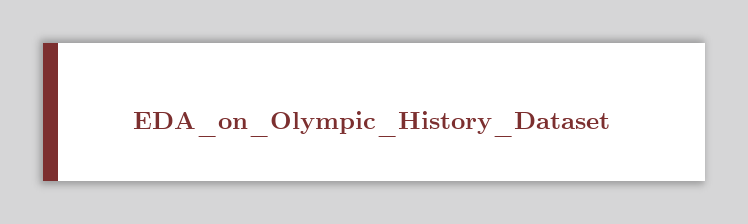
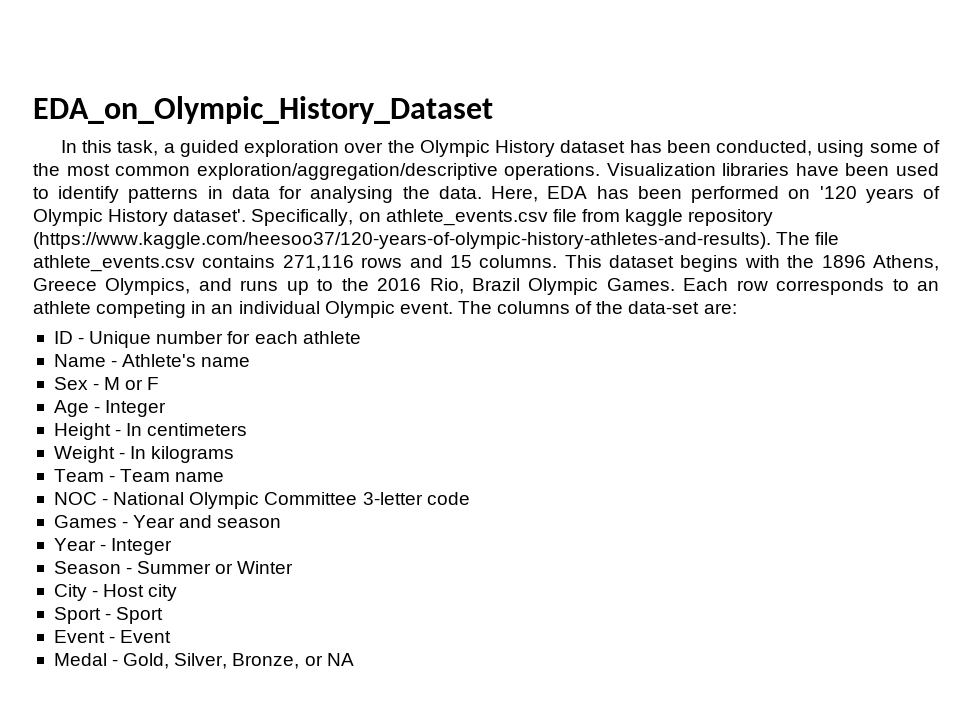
(610, 124) none -> [60,140,941,157] [33,163,939,180] [33,186,941,203] [33,209,774,226] [33,232,840,249] [33,255,939,272] [33,278,939,295] [33,301,737,318] [53,331,361,348] [53,354,251,367] [53,377,160,390] [53,400,167,417] [53,423,248,440] [53,446,235,463] [53,469,225,482] [53,492,470,509] [53,515,282,528] [53,538,173,555] [53,561,294,574] [53,584,178,601] [53,607,164,624] [53,630,172,643] [53,653,354,669] // In this task, a guided exploration over the Olympic History dataset has been conducted, using some of the most common exploration/aggregation/descriptive operations. Visualization libraries have been used to identify patterns in data for analysing the data. Here, EDA has been performed on '120 years of Olympic History dataset'. Specifically, on athlete_events.csv file from kaggle repository (https://www.kaggle.com/heesoo37/120-years-of-olympic-history-athletes-and-results). The file athlete_events.csv contains 271,116 rows and 15 columns. This dataset begins with the 1896 Athens, Greece Olympics, and runs up to the 2016 Rio, Brazil Olympic Games. Each row corresponds to an athlete competing in an individual Olympic event. The columns of the data-set are: // ID - Unique number for each athlete // Name - Athlete's name // Sex - M or F // Age - Integer // Height - In centimeters // Weight - In kilograms // Team - Team name // NOC - National Olympic Committee 3-letter code // Games - Year and season // Year - Integer // Season - Summer or Winter // City - Host city // Sport - Sport // Event - Event // Medal - Gold, Silver, Bronze, or NA

